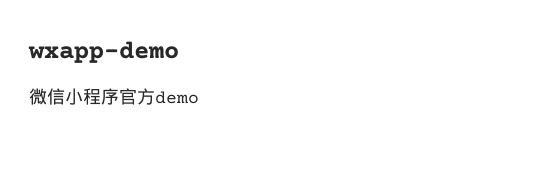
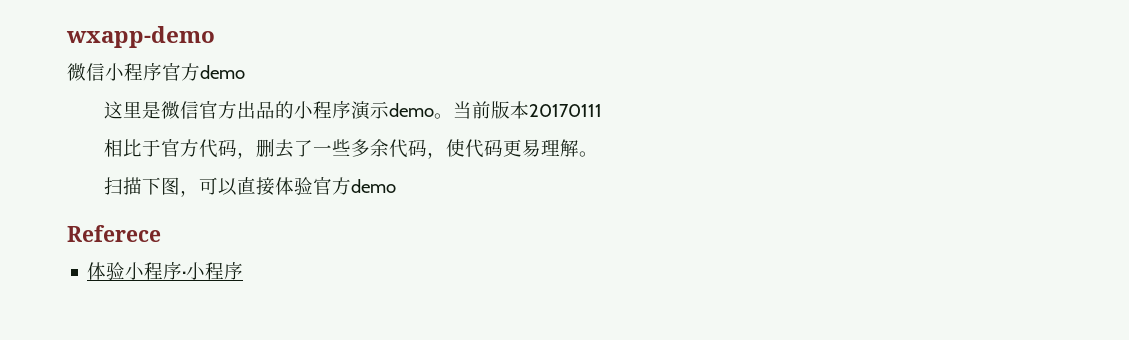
(199, 97) none -> [103,101,602,120] [103,139,598,159] [103,177,396,197] [67,225,161,242] [87,262,244,280] // 这里是微信官方出品的小程序演示demo。当前版本20170111 // 相比于官方代码，删去了一些多余代码，使代码更易理解。 // 扫描下图，可以直接体验官方demo // Referece // 体验小程序·小程序

